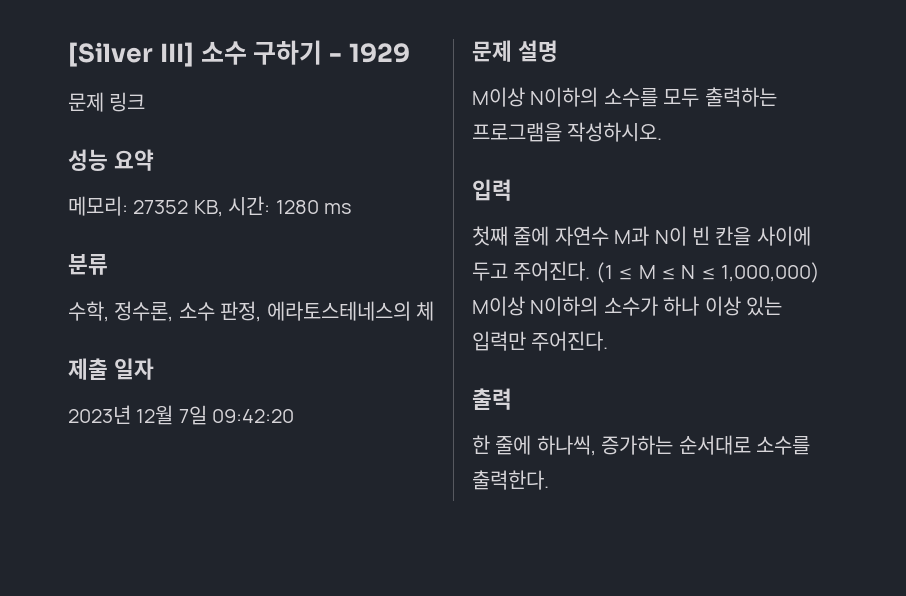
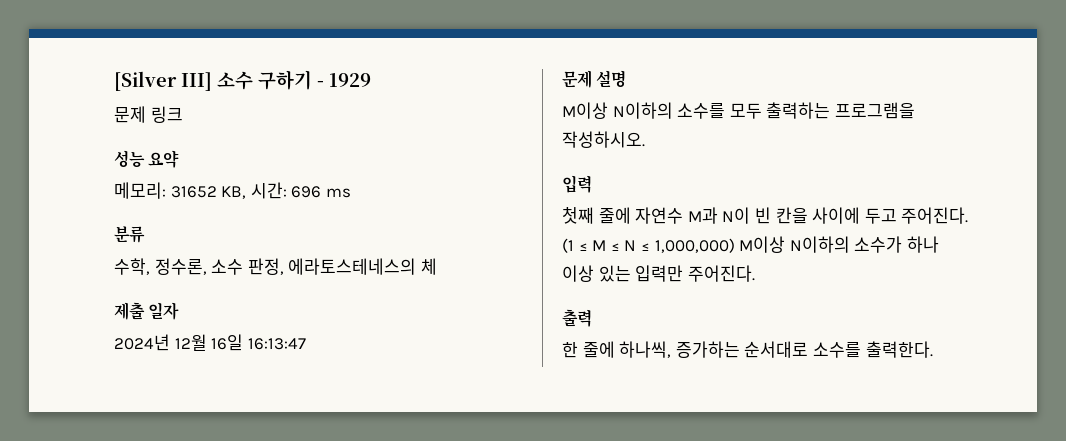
[133,200,189,214] 27352 -> [170,186,217,198] 31652
[275,200,319,214] 1280 -> [291,186,322,198] 696
[68,405,295,425] 2023년 12월 7일 09:42:20 -> [114,334,306,351] 2024년 12월 16일 16:13:47

